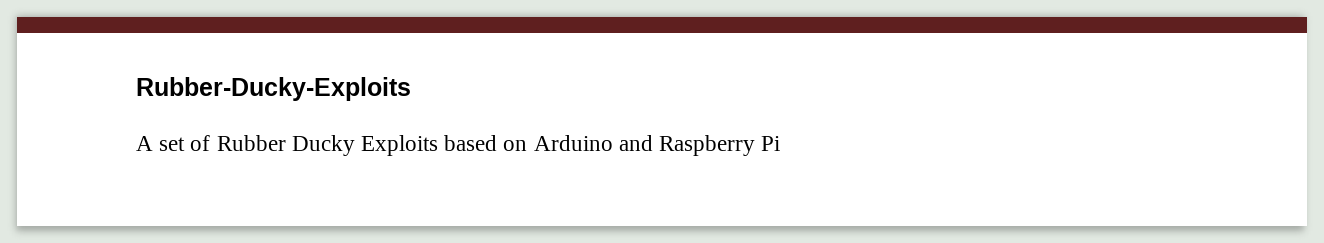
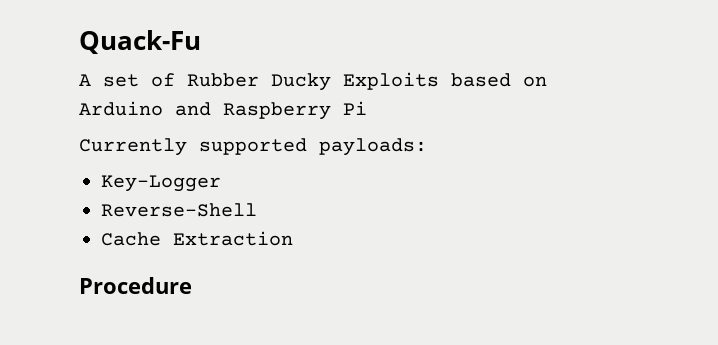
[136,77,411,101] Rubber-Ducky-Exploits -> [79,30,201,54] Quack-Fu
(781, 143) none -> [79,138,427,156] [101,175,221,192] [101,203,257,217] [101,231,293,246] [79,277,192,294] // Currently supported payloads: // Key-Logger // Reverse-Shell // Cache Extraction // Procedure

